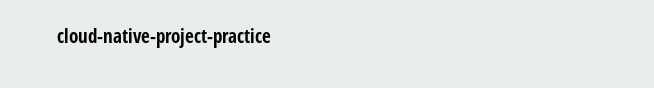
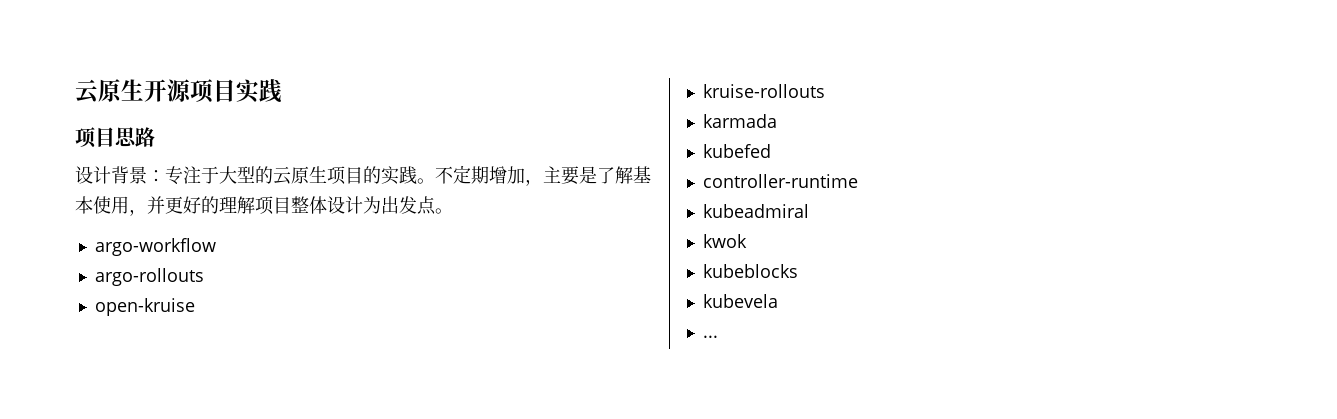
[57,28,271,48] cloud-native-project-practice -> [75,79,282,104] [75,127,155,148] [75,165,651,186] [75,196,453,216] [94,238,216,256] [94,268,204,286] [94,298,195,316] [702,84,825,98] [702,114,777,128] [702,144,771,158] [702,174,858,188] [702,204,809,218] [702,234,747,248] [702,264,798,278] [702,294,778,308] [702,335,718,338] 云原生开源项目实践 // 项目思路 // 设计背景：专注于大型的云原生项目的实践。不定期增加，主要是了解基本使用，并更好的理解项目整体设计为出发点。 // argo-workflow // argo-rollouts // open-kruise // kruise-rollouts // karmada // kubefed // controller-runtime // kubeadmiral // kwok // kubeblocks // kubevela // ...

